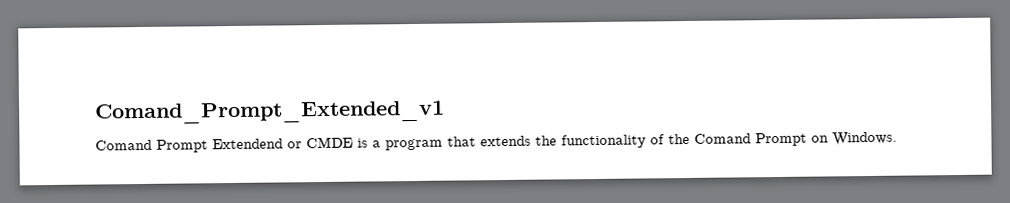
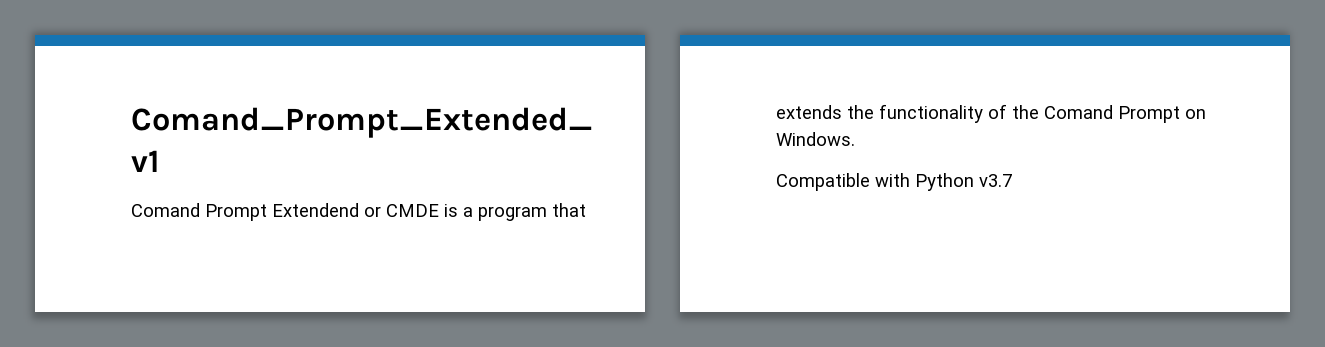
(897, 138) none -> [776,173,1012,191] // Compatible with Python v3.7

